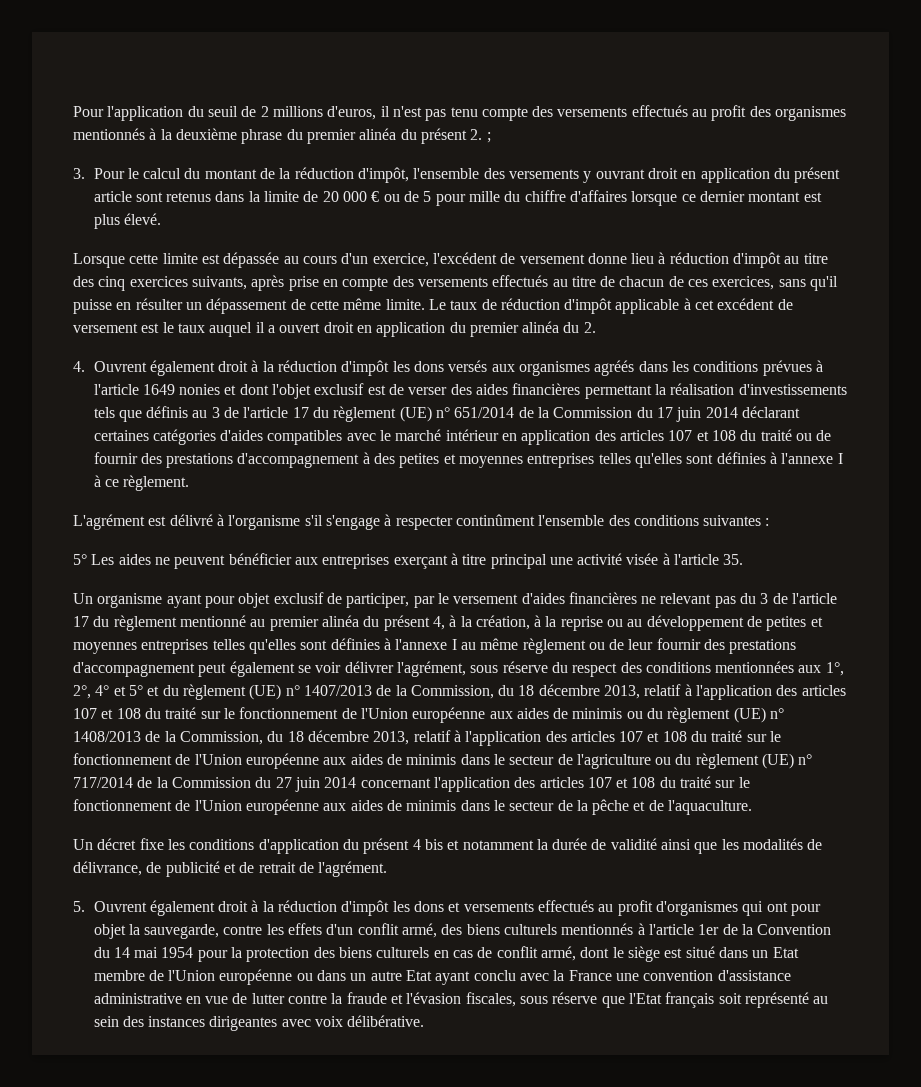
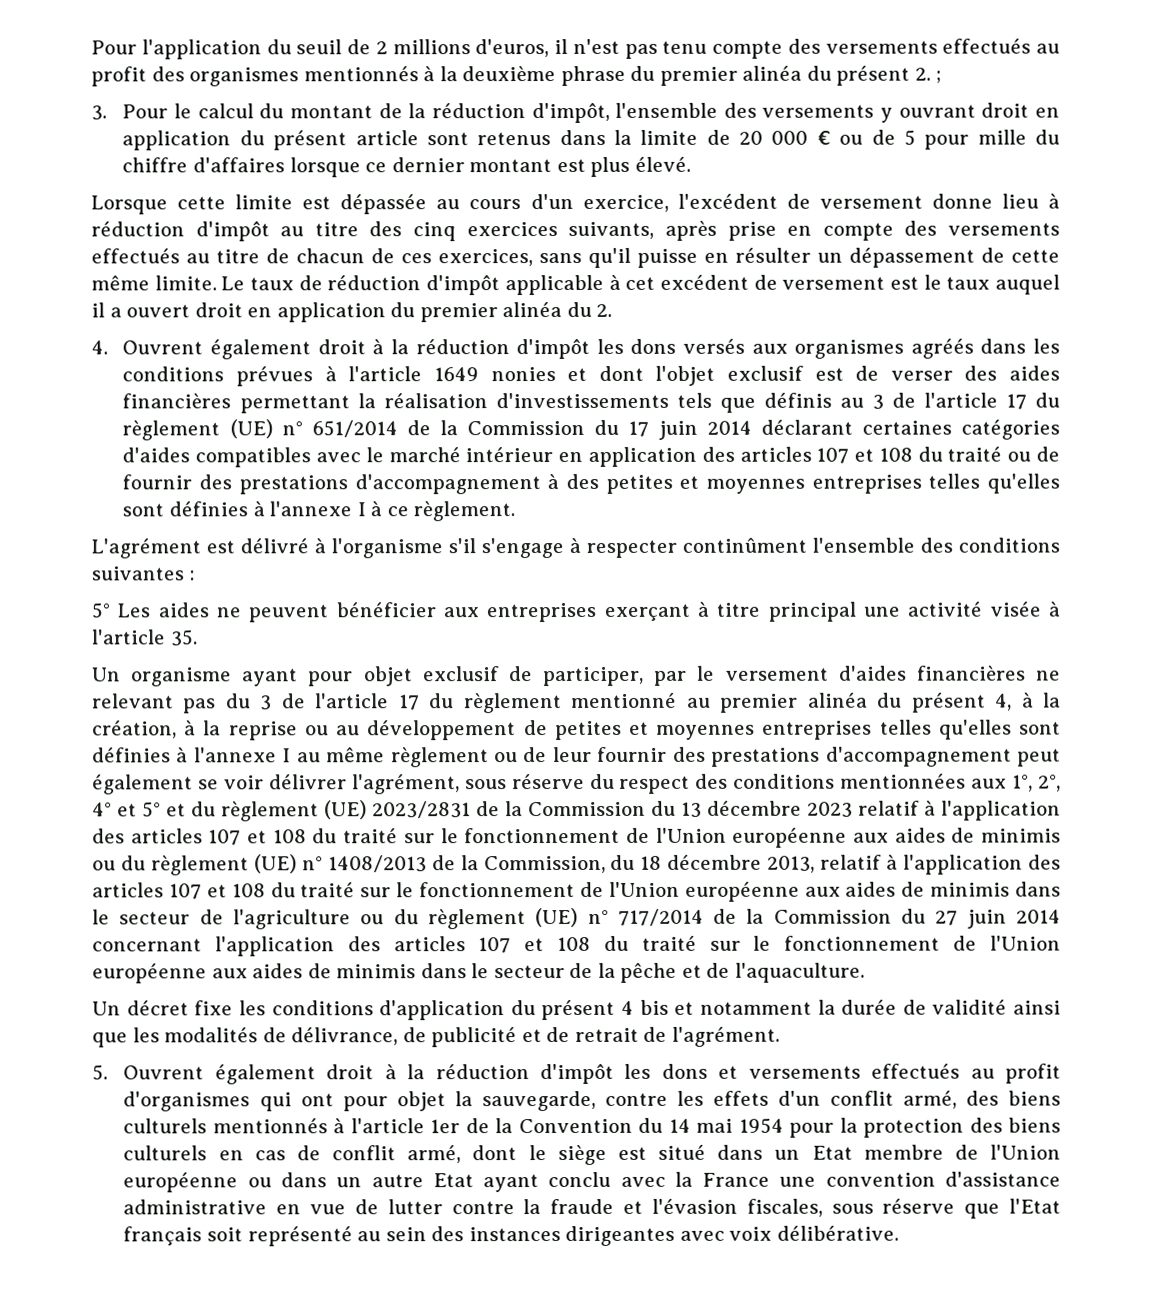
[285,684,641,699] n° 1407/2013 de la Commission, du 18 décembre 2013, -> [372,800,853,819] 2023/2831 de la Commission du 13 décembre 2023

